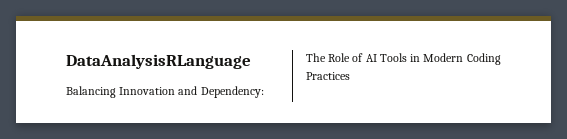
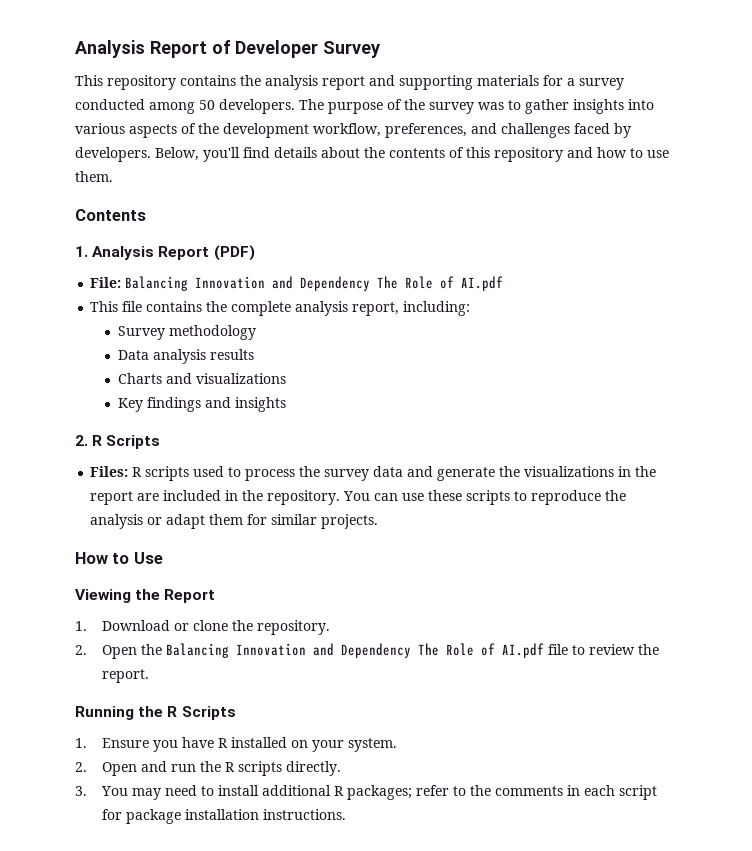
[66,54,251,69] [66,86,264,98] [306,53,501,65] [306,72,350,80] DataAnalysisRLanguage // Balancing Innovation and Dependency: The Role of AI Tools in Modern Coding Practices -> [75,40,380,58] [75,75,624,90] [75,99,654,114] [75,123,631,138] [75,147,669,162] [75,171,113,182] [75,209,146,221] [75,245,255,261] [90,276,504,291] [90,301,471,316] [117,325,256,340] [117,349,254,364] [117,373,286,384] [117,397,286,412] [75,435,161,449] [90,466,657,481] [90,490,627,505] [90,514,379,529] [75,552,163,564] [75,589,216,603] [75,620,331,635] [75,643,660,659] [102,669,150,683] [75,706,236,720] [75,737,398,752] [75,761,342,776] [75,785,658,800] [102,809,347,824] Analysis Report of Developer Survey // This repository contains the analysis report and supporting materials for a survey conducted among 50 developers. The purpose of the survey was to gather insights into various aspects of the development workflow, preferences, and challenges faced by developers. Below, you'll find details about the contents of this repository and how to use them. // Contents // 1. Analysis Report (PDF) // File: Balancing Innovation and Dependency The Role of AI.pdf // This file contains the complete analysis report, including: // Survey methodology // Data analysis results // Charts and visualizations // Key findings and insights // 2. R Scripts // Files: R scripts used to process the survey data and generate the visualizations in the report are included in the repository. You can use these scripts to reproduce the analysis or adapt them for similar projects. // How to Use // Viewing the Report // 1. Download or clone the repository. // 2. Open the Balancing Innovation and Dependency The Role of AI.pdf file to review the report. // Running the R Scripts // 1. Ensure you have R installed on your system. // 2. Open and run the R scripts directly. // 3. You may need to install additional R packages; refer to the comments in each script for package installation instructions.

